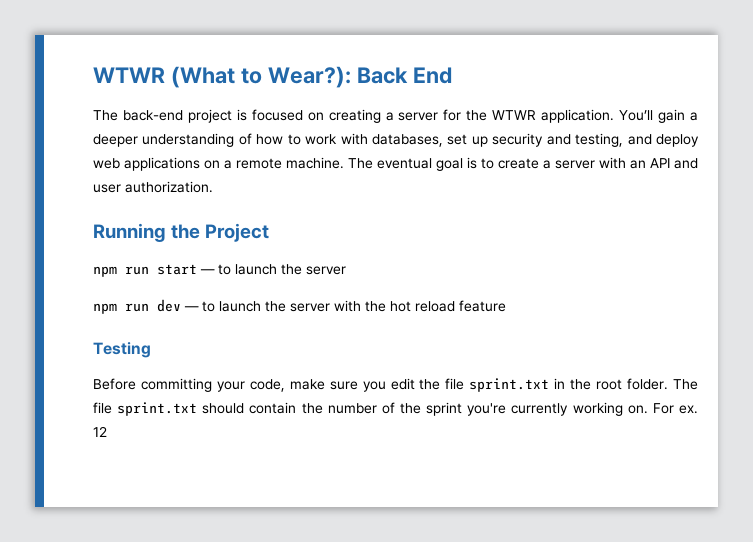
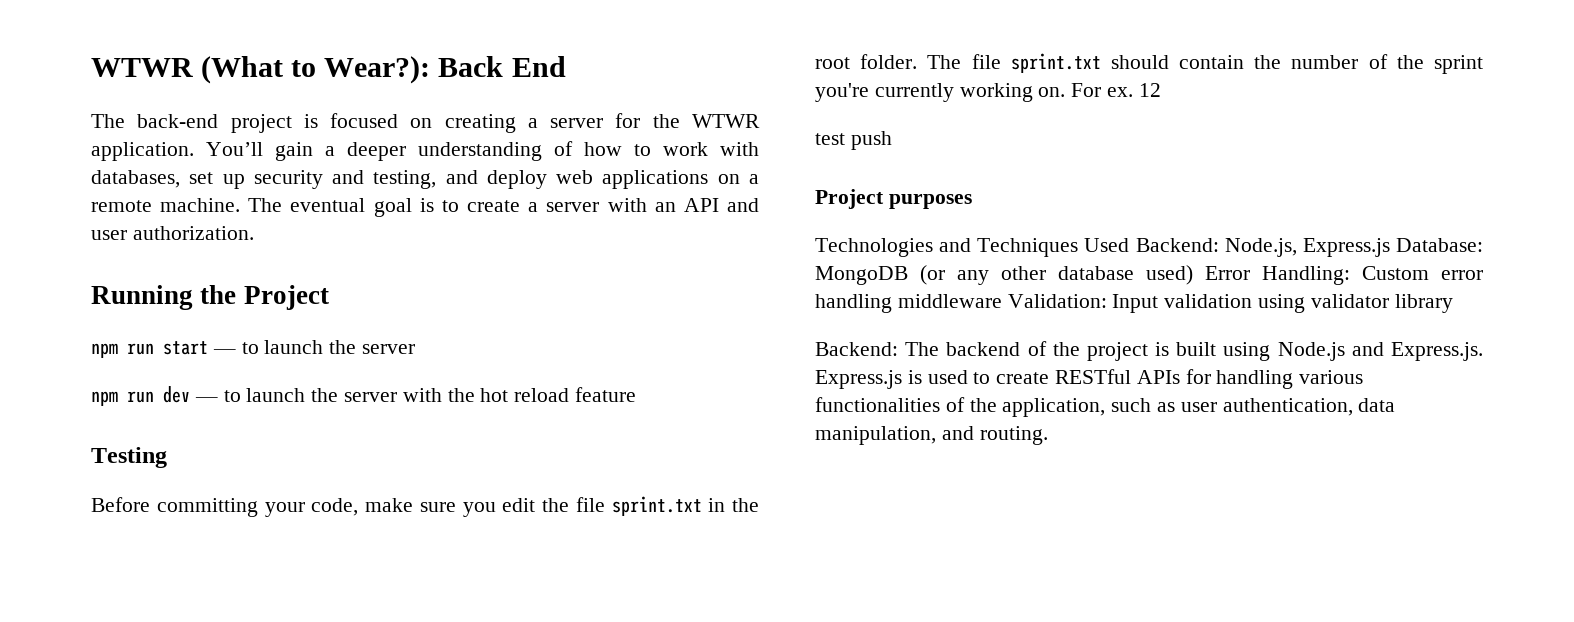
(107, 431) none -> [815,131,892,150] [815,189,972,209] [815,238,1483,257] [815,265,1483,285] [815,294,1453,313] [815,341,1483,361] [815,369,1364,389] [815,397,1396,417] [815,426,1048,445] // test push // Project purposes // Technologies and Techniques Used Backend: Node.js, Express.js Database: MongoDB (or any other database used) Error Handling: Custom error handling middleware Validation: Input validation using validator library // Backend: The backend of the project is built using Node.js and Express.js. Express.js is used to create RESTful APIs for handling various functionalities of the application, such as user authentication, data manipulation, and routing.

